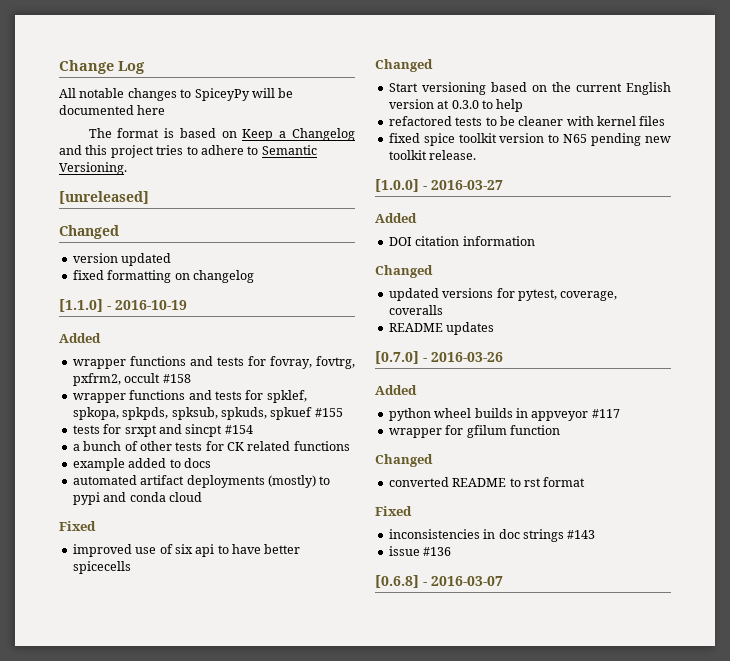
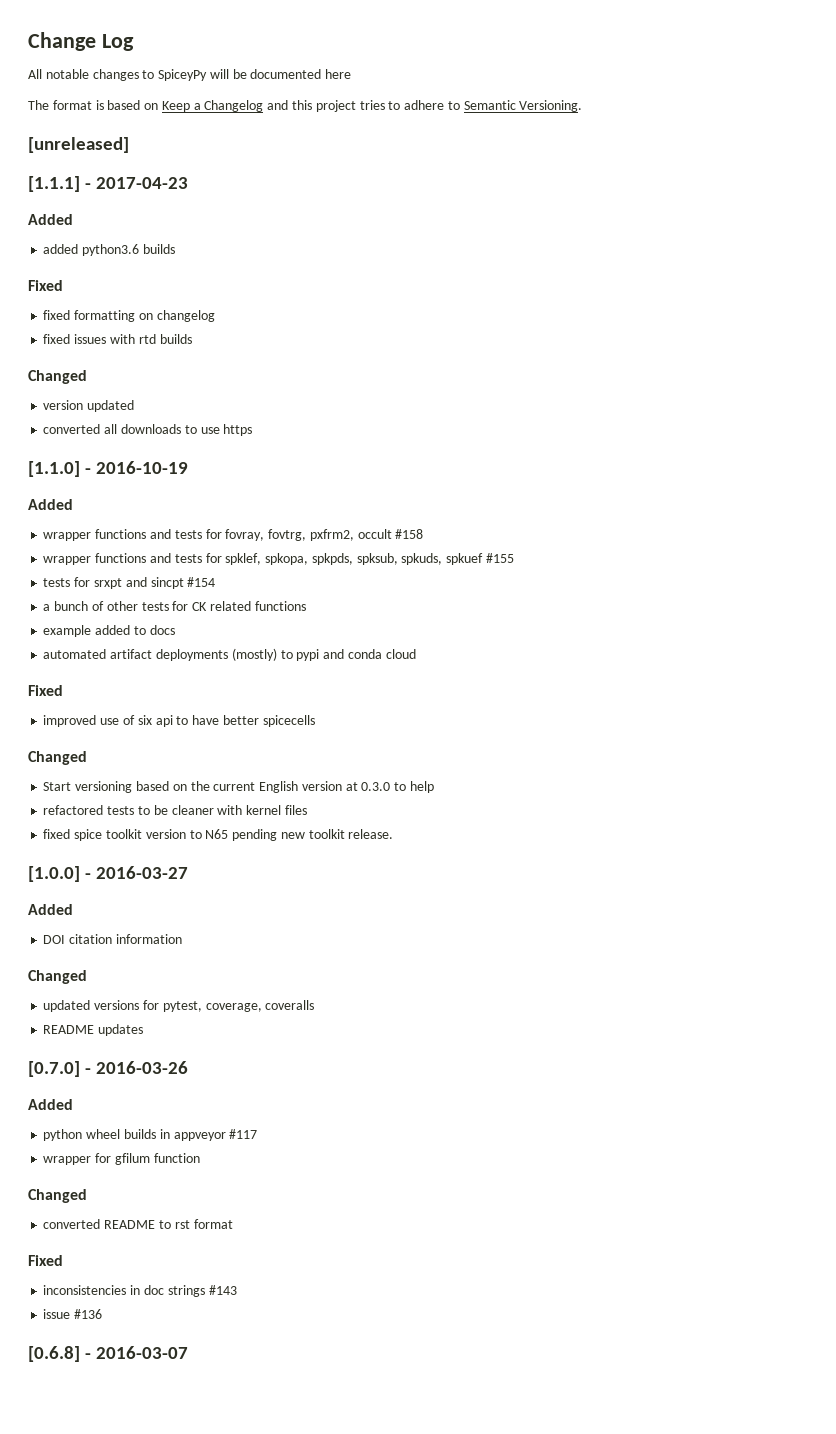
[59,225,119,239] [72,253,172,266] [72,270,254,283] Changed // version updated // fixed formatting on changelog -> [28,176,189,192] [28,214,73,225] [43,244,175,256] [28,280,63,291] [43,310,215,322] [43,334,192,344] [28,370,87,384] [43,400,135,412] [43,424,253,436] [1.1.1] - 2017-04-23 // Added // added python3.6 builds // Fixed // fixed formatting on changelog // fixed issues with rtd builds // Changed // version updated // converted all downloads to use https

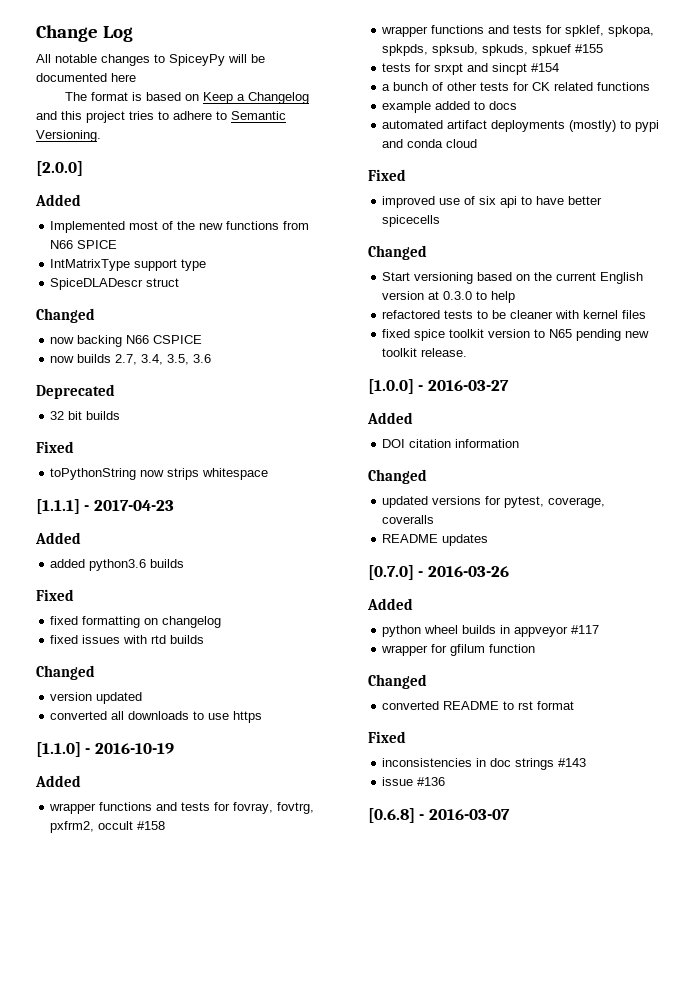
[28,137,129,153] [unreleased] -> [36,161,83,176] [35,194,81,206] [50,221,310,233] [50,240,118,249] [50,259,207,271] [50,278,180,290] [36,308,95,323] [50,335,203,347] [50,354,212,365] [36,384,115,399] [50,411,121,420] [36,441,74,453] [50,468,269,480] [2.0.0] // Added // Implemented most of the new functions from N66 SPICE // IntMatrixType support type // SpiceDLADescr struct // Changed // now backing N66 CSPICE // now builds 2.7, 3.4, 3.5, 3.6 // Deprecated // 32 bit builds // Fixed // toPythonString now strips whitespace

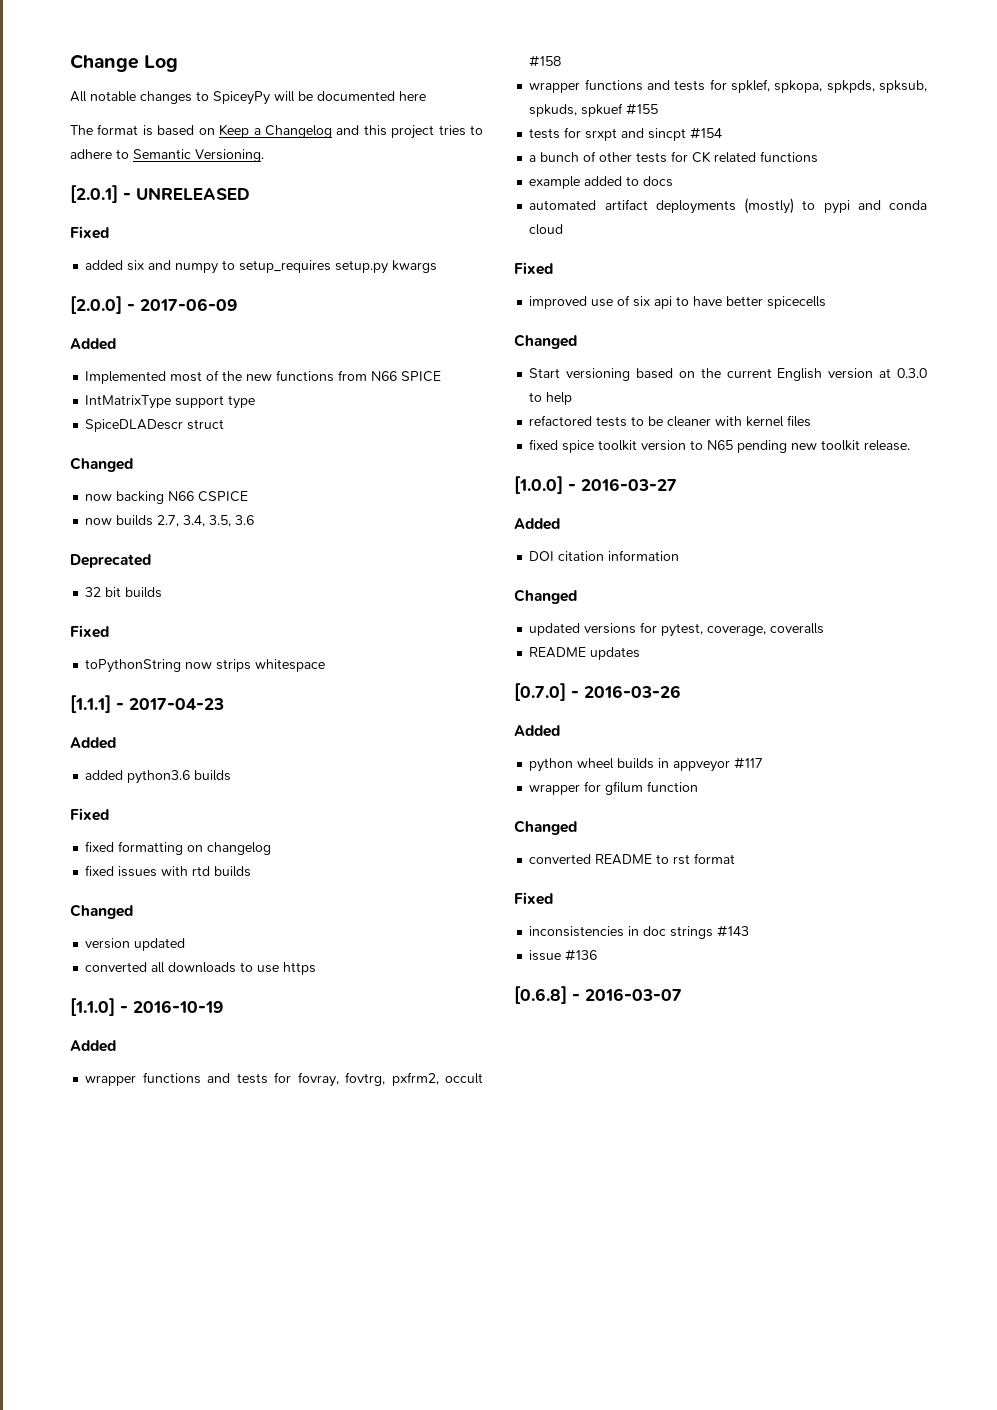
(101, 136) none -> [70,185,250,203] [70,226,109,239] [85,260,438,274] // [2.0.1] - UNRELEASED // Fixed // added six and numpy to setup_requires setup.py kwargs
(83, 168) none -> [127,298,237,311] - 2017-06-09

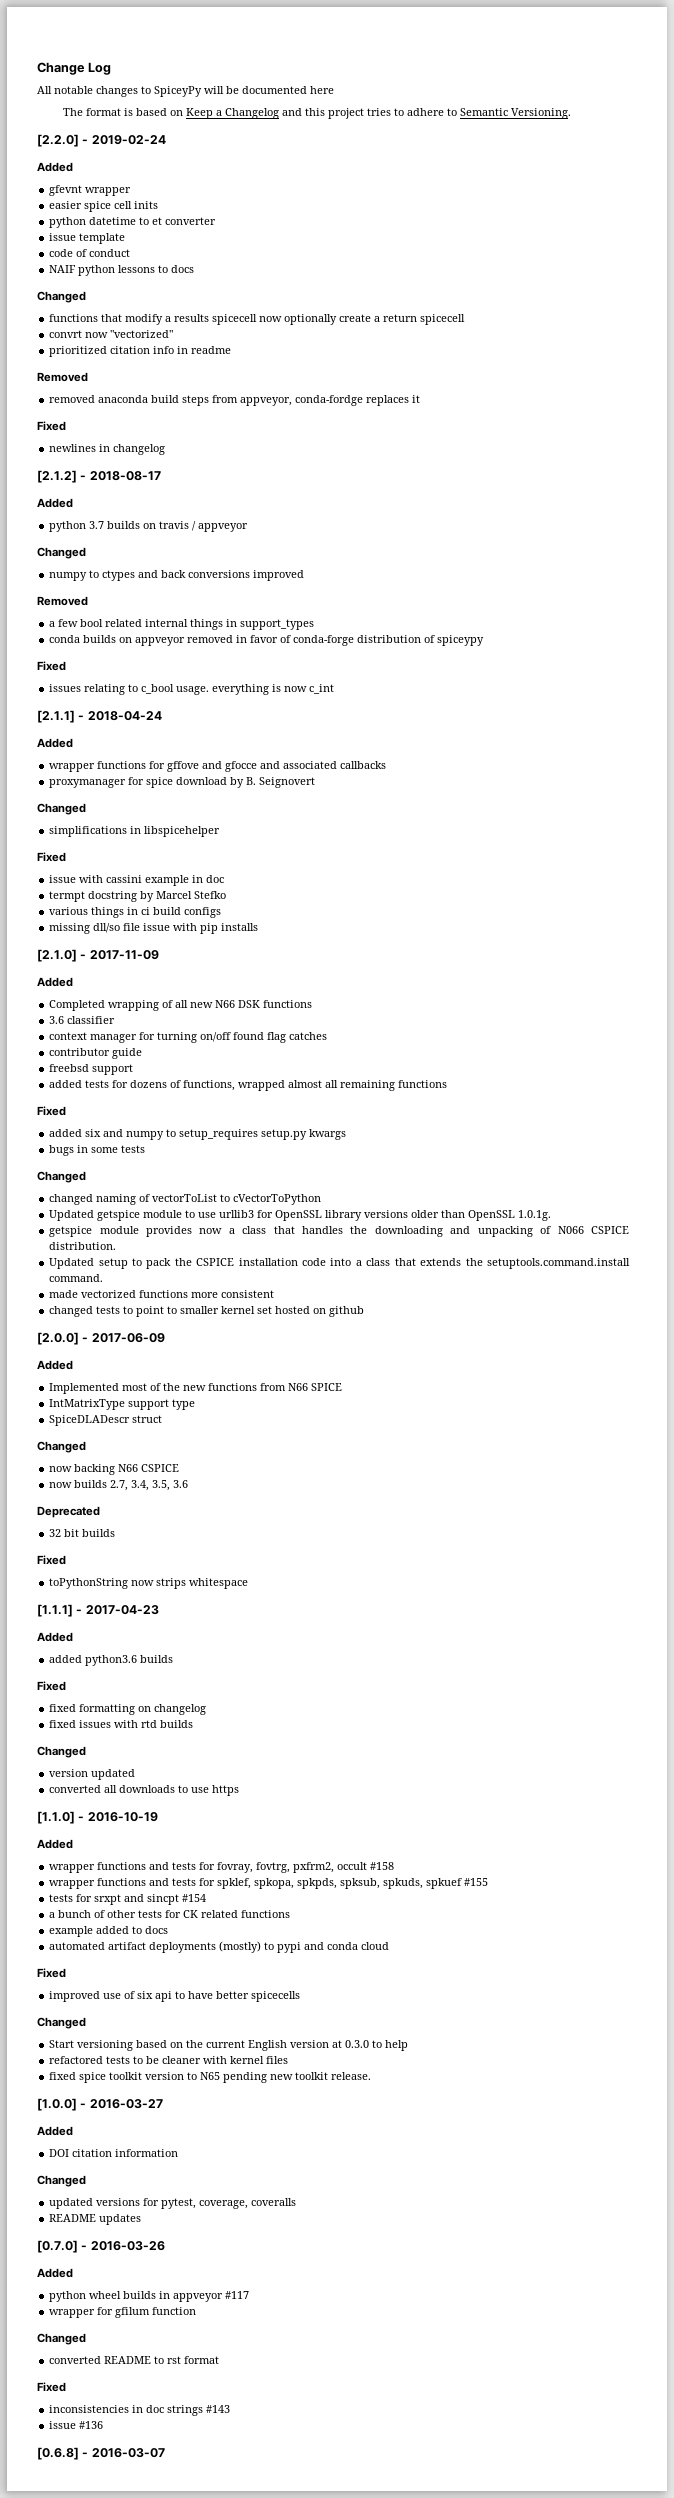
[70,185,250,203] [2.0.1] - UNRELEASED -> [37,134,166,147] [37,162,73,172] [49,185,132,196] [49,201,159,212] [49,217,217,228] [49,233,126,244] [49,249,131,257] [49,265,195,276] [37,291,86,303] [49,314,466,325] [49,330,174,338] [49,346,232,357] [37,372,88,382] [49,395,421,406] [37,421,66,431] [49,444,166,455] [37,470,161,483] [37,498,73,508] [49,521,249,532] [37,547,86,559] [49,570,305,581] [37,596,88,606] [49,619,315,630] [49,635,485,646] [37,661,66,671] [49,684,335,695] [37,710,162,723] [37,738,73,748] [49,761,387,772] [49,777,316,788] [37,803,86,815] [49,826,221,837] [37,852,66,862] [49,875,225,886] [49,891,227,902] [49,907,222,918] [49,923,259,934] [37,949,159,962] [37,977,73,987] [49,1000,313,1011] [49,1016,116,1024] [49,1032,328,1043] [49,1048,143,1059] [49,1064,134,1075] [49,1080,448,1091] [2.2.0] - 2019-02-24 // Added // gfevnt wrapper // easier spice cell inits // python datetime to et converter // issue template // code of conduct // NAIF python lessons to docs // Changed // functions that modify a results spicecell now optionally create a return spicecell // convrt now "vectorized" // prioritized citation info in readme // Removed // removed anaconda build steps from appveyor, conda-fordge replaces it // Fixed // newlines in changelog // [2.1.2] - 2018-08-17 // Added // python 3.7 builds on travis / appveyor // Changed // numpy to ctypes and back conversions improved // Removed // a few bool related internal things in support_types // conda builds on appveyor removed in favor of conda-forge distribution of spiceypy // Fixed // issues relating to c_bool usage. everything is now c_int // [2.1.1] - 2018-04-24 // Added // wrapper functions for gffove and gfocce and associated callbacks // proxymanager for spice download by B. Seignovert // Changed // simplifications in libspicehelper // Fixed // issue with cassini example in doc // termpt docstring by Marcel Stefko // various things in ci build configs // missing dll/so file issue with pip installs // [2.1.0] - 2017-11-09 // Added // Completed wrapping of all new N66 DSK functions // 3.6 classifier // context manager for turning on/off found flag catches // contributor guide // freebsd support // added tests for dozens of functions, wrapped almost all remaining functions
(438, 266) none -> [49,1145,146,1156] [37,1171,86,1183] [49,1194,322,1205] [49,1210,552,1221] [49,1226,629,1237] [49,1242,117,1250] [49,1258,630,1269] [49,1274,104,1282] [49,1290,275,1298] [49,1306,365,1317] // bugs in some tests // Changed // changed naming of vectorToList to cVectorToPython // Updated getspice module to use urllib3 for OpenSSL library versions older than OpenSSL 1.0.1g. // getspice module provides now a class that handles the downloading and unpacking of N066 CSPICE distribution. // Updated setup to pack the CSPICE installation code into a class that extends the setuptools.command.install command. // made vectorized functions more consistent // changed tests to point to smaller kernel set hosted on github

